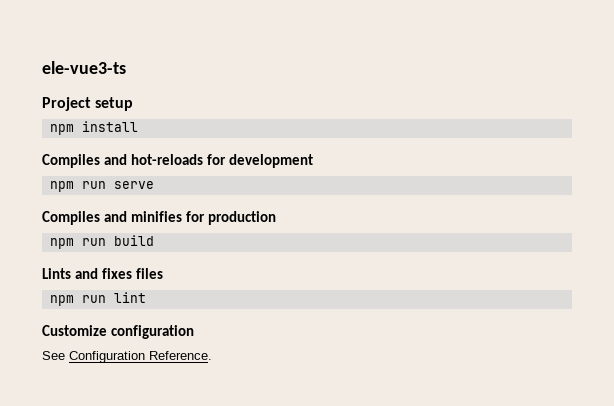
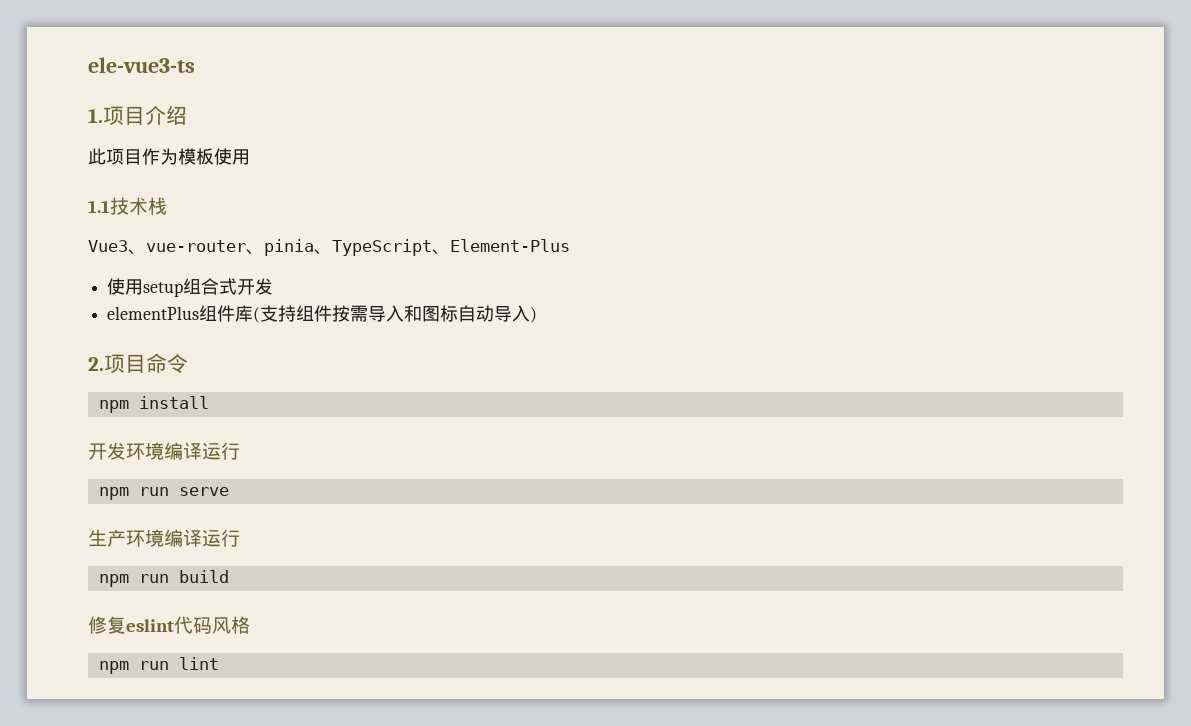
[42,97,134,111] [49,121,138,135] [42,154,314,168] [49,181,154,192] [42,211,277,225] Project setup // npm install // Compiles and hot-reloads for development // npm run serve // Compiles and minifies for production -> [88,106,187,125] [88,148,250,165] [88,197,167,215] [88,239,570,256] [107,278,274,297] [107,305,538,323] [88,353,188,374] [98,396,209,413] [88,442,240,460] [98,487,229,500] [88,529,240,547] 1.项目介绍 // 此项目作为模板使用 // 1.1技术栈 // Vue3、vue-router、pinia、TypeScript、Element-Plus // 使用setup组合式开发 // elementPlus组件库(支持组件按需导入和图标自动导入) // 2.项目命令 // npm install // 开发环境编译运行 // npm run serve // 生产环境编译运行
[42,268,164,279] Lints and fixes files -> [88,616,250,634] 修复eslint代码风格
[42,325,195,339] [42,351,212,363] // Customize configuration // See Configuration Reference. -> (219, 663) none

